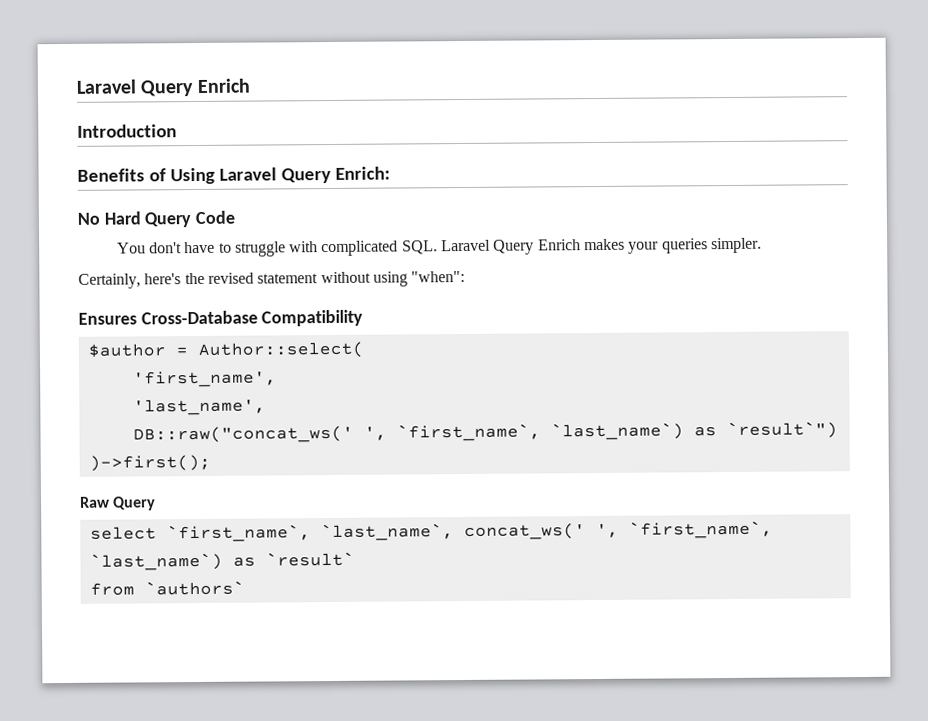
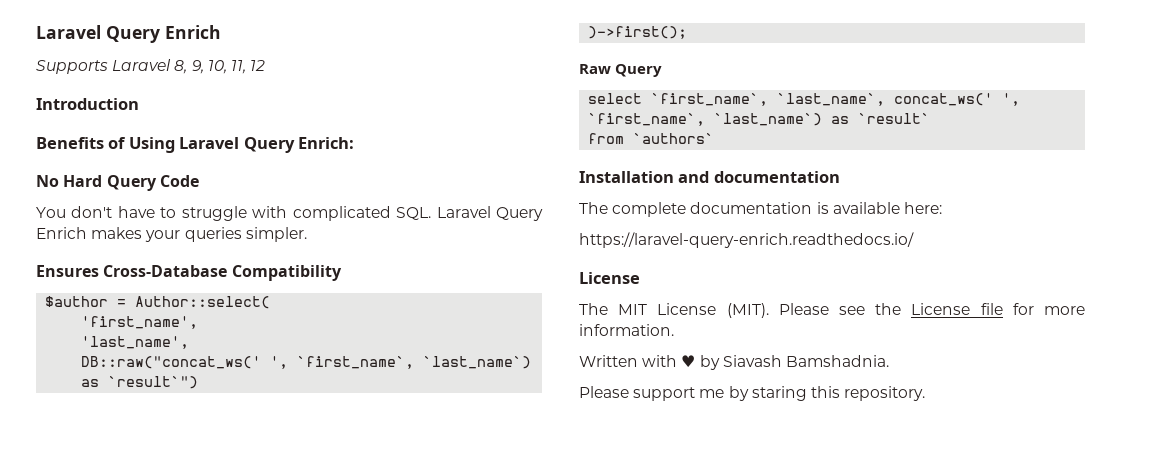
[76,78,250,97] Laravel Query Enrich -> [36,25,221,43] [36,59,266,74] Laravel Query Enrich // Supports Laravel 8, 9, 10, 11, 12
[78,270,466,289] // Certainly, here's the revised statement without using "when": -> (307, 234) none
(245, 588) none -> [579,171,840,183] [579,202,942,217] [579,232,914,248] [579,272,640,284] [579,303,1085,318] [579,324,674,336] [579,355,889,370] [579,386,926,401] // Installation and documentation // The complete documentation is available here: // https://laravel-query-enrich.readthedocs.io/ // License // The MIT License (MIT). Please see the License file for more information. // Written with ♥ by Siavash Bamshadnia. // Please support me by staring this repository.

